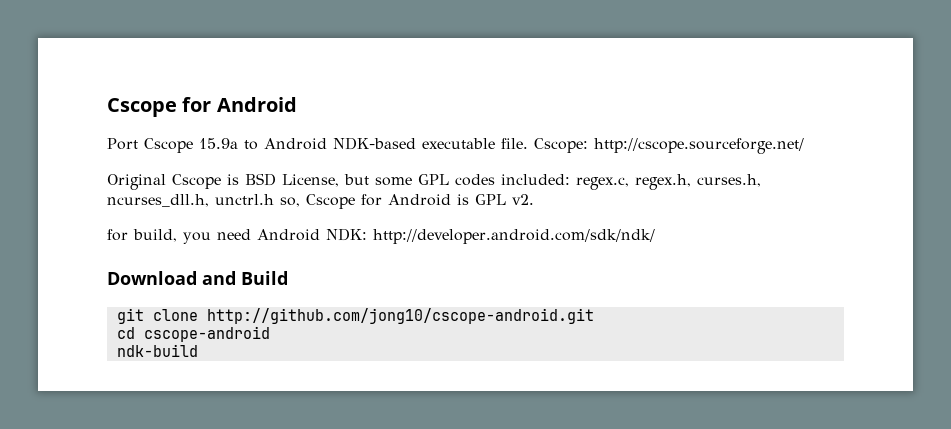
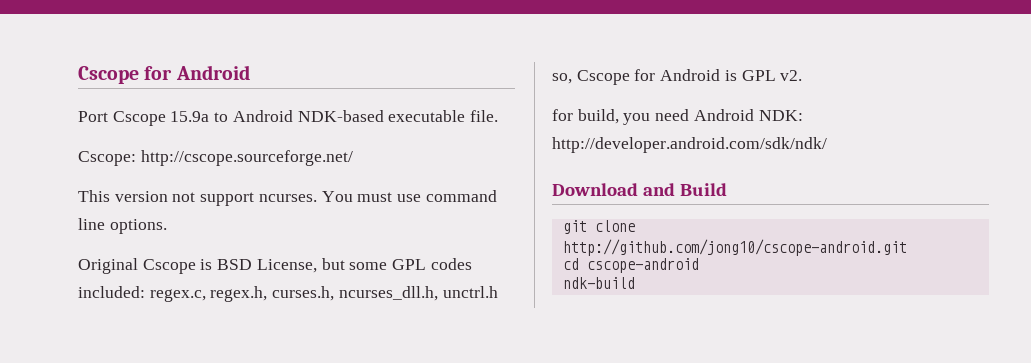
(528, 143) none -> (499, 116) //
(804, 146) none -> [78,190,497,206] [78,218,167,234] // This version not support ncurses. You must use command line options.

